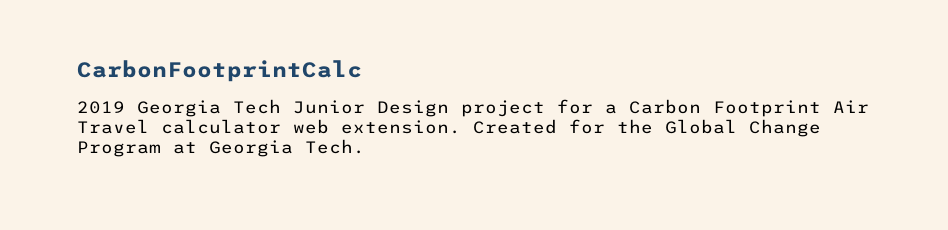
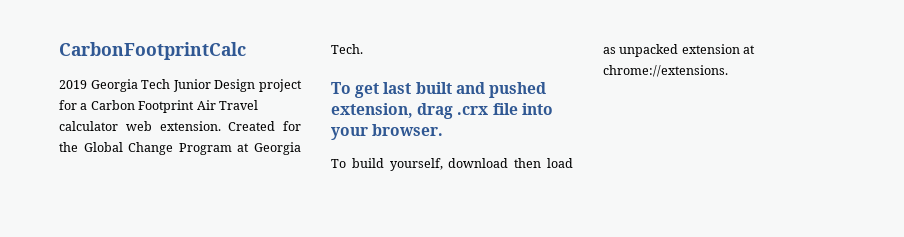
(365, 146) none -> [331,82,546,98] [331,103,553,119] [331,124,444,140] [331,158,573,171] [603,44,756,57] [603,65,728,77] // To get last built and pushed extension, drag .crx file into your browser. // To build yourself, download then load as unpacked extension at chrome://extensions.

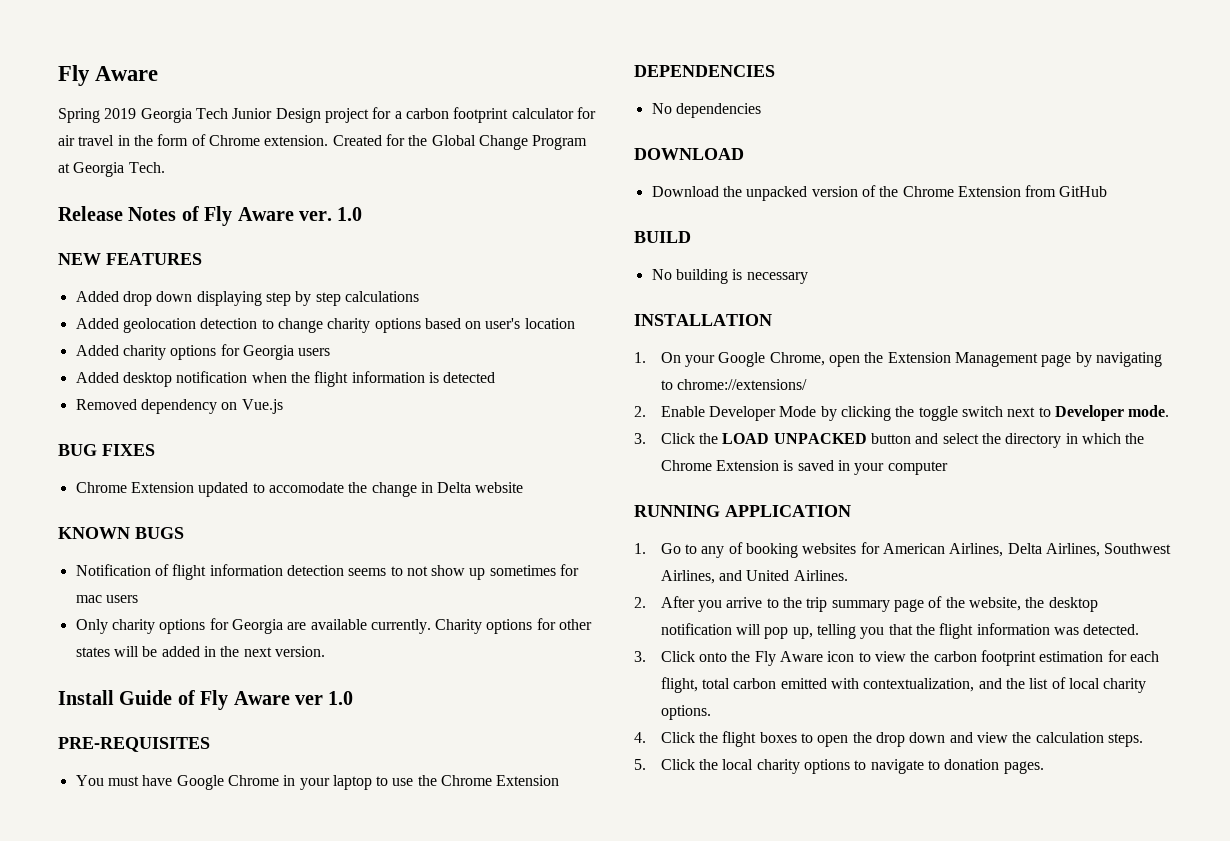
[59,42,246,60] CarbonFootprintCalc // -> [58,65,159,86] [58,108,100,123] Fly Aware // Spring
[90,100,258,113] [59,121,152,131] Carbon Footprint Air Travel calculator web -> [405,107,596,123] [58,134,260,146] carbon footprint calculator for air travel in the form of Chrome
[331,82,546,98] [331,103,553,119] [331,124,444,140] [331,158,573,171] [603,44,756,57] [603,65,728,77] To get last built and pushed extension, drag .crx file into your browser. // To build yourself, download then load as unpacked extension at chrome://extensions. -> [58,206,363,226] [58,253,202,265] [75,291,419,306] [75,318,575,333] [75,344,331,360] [75,371,496,387] [75,399,283,414] [58,444,155,456] [75,482,524,497] [58,527,184,539] [75,564,580,580] [75,595,138,603] [75,618,593,634] [75,646,325,657] [58,690,354,710] [58,737,210,752] [75,775,560,790] [634,65,775,77] [651,103,761,118] [634,148,744,160] [651,185,1108,201] [634,231,691,243] [651,269,808,284] [634,314,772,326] [634,352,1163,367] [660,379,808,390] [634,405,1170,421] [634,433,1145,448] [660,460,948,475] [634,505,851,517] [634,542,1172,558] [660,570,848,584] [634,596,1098,612] [660,623,1140,639] [634,650,1159,666] [660,677,1147,693] [660,705,711,720] [634,731,1143,747] [634,759,1044,774] Release Notes of Fly Aware ver. 1.0 // NEW FEATURES // Added drop down displaying step by step calculations // Added geolocation detection to change charity options based on user's location // Added charity options for Georgia users // Added desktop notification when the flight information is detected // Removed dependency on Vue.js // BUG FIXES // Chrome Extension updated to accomodate the change in Delta website // KNOWN BUGS // Notification of flight information detection seems to not show up sometimes for mac users // Only charity options for Georgia are available currently. Charity options for other states will be added in the next version. // Install Guide of Fly Aware ver 1.0 // PRE-REQUISITES // You must have Google Chrome in your laptop to use the Chrome Extension // DEPENDENCIES // No dependencies // DOWNLOAD // Download the unpacked version of the Chrome Extension from GitHub // BUILD // No building is necessary // INSTALLATION // 1. On your Google Chrome, open the Extension Management page by navigating to chrome://extensions/ // 2. Enable Developer Mode by clicking the toggle switch next to Developer mode. // 3. Click the LOAD UNPACKED button and select the directory in which the Chrome Extension is saved in your computer // RUNNING APPLICATION // 1. Go to any of booking websites for American Airlines, Delta Airlines, Southwest Airlines, and United Airlines. // 2. After you arrive to the trip summary page of the website, the desktop notification will pop up, telling you that the flight information was detected. // 3. Click onto the Fly Aware icon to view the carbon footprint estimation for each flight, total carbon emitted with contextualization, and the list of local charity options. // 4. Click the flight boxes to open the drop down and view the calculation steps. // 5. Click the local charity options to navigate to donation pages.

